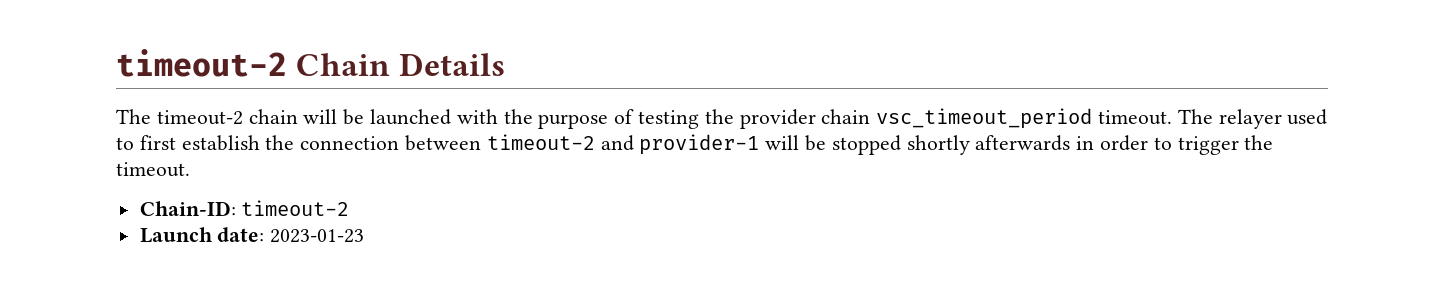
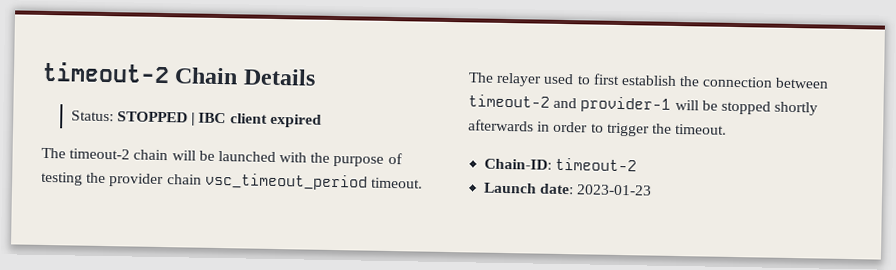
(506, 64) none -> [70,110,322,128] // Status: STOPPED | IBC client expired

